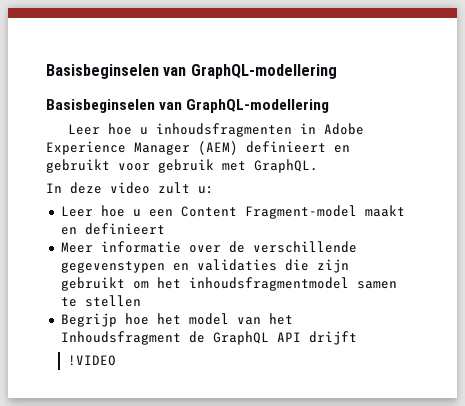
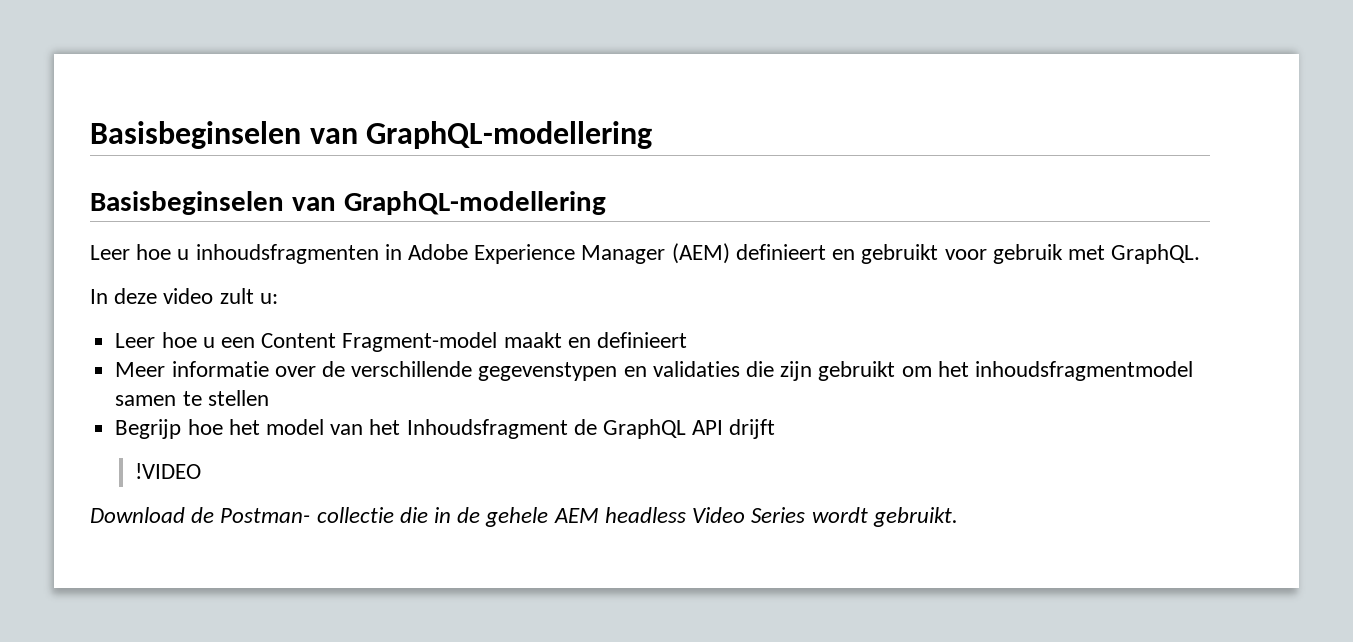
(116, 360) none -> [90,507,958,527] // Download de Postman- collectie die in de gehele AEM headless Video Series wordt gebruikt.

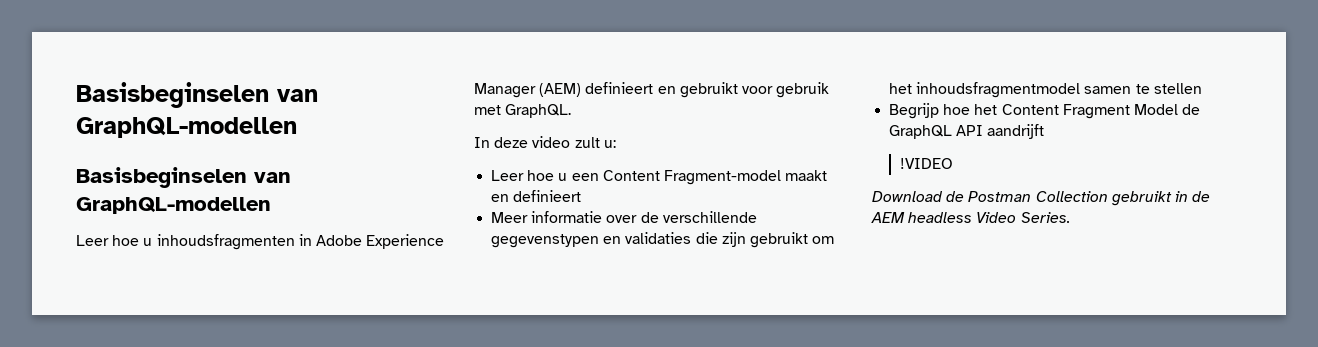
[90,121,653,149] [90,191,606,215] Basisbeginselen van GraphQL-modellering // Basisbeginselen van GraphQL-modellering -> [76,82,318,108] [76,117,297,138] [76,167,291,188] [76,197,271,214] Basisbeginselen van GraphQL-modellen // Basisbeginselen van GraphQL-modellen
[265,419,568,439] model van het Inhoudsfragment -> [1001,104,1178,119] Content Fragment Model
[729,419,776,439] drijft -> [987,124,1045,139] aandrijft
[220,507,428,523] Postman- collectie die -> [968,191,1172,206] Postman Collection gebruikt
[485,507,549,527] gehele -> (1211, 196) none
[751,507,958,527] Series wordt gebruikt. -> [1020,212,1070,223] Series.

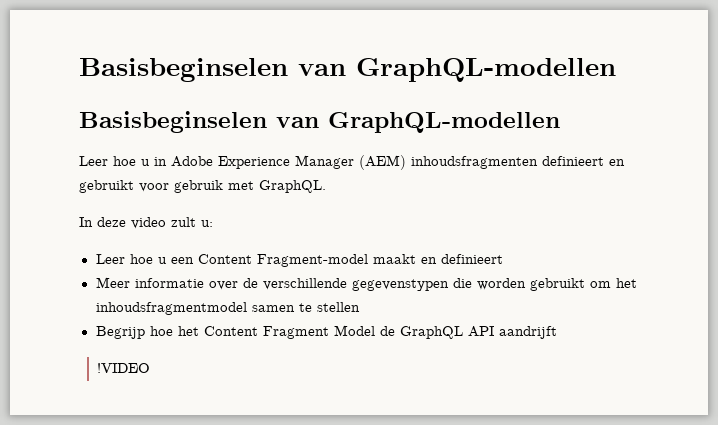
[156,234,295,250] inhoudsfragmenten -> (150, 162) none
(582, 90) none -> [411,156,538,169] inhoudsfragmenten
[603,232,746,247] en validaties die zijn -> [452,278,526,290] die worden
[872,191,1211,206] [871,212,1070,223] // Download de Postman Collection gebruikt in de AEM headless Video Series. -> (151, 368) none

